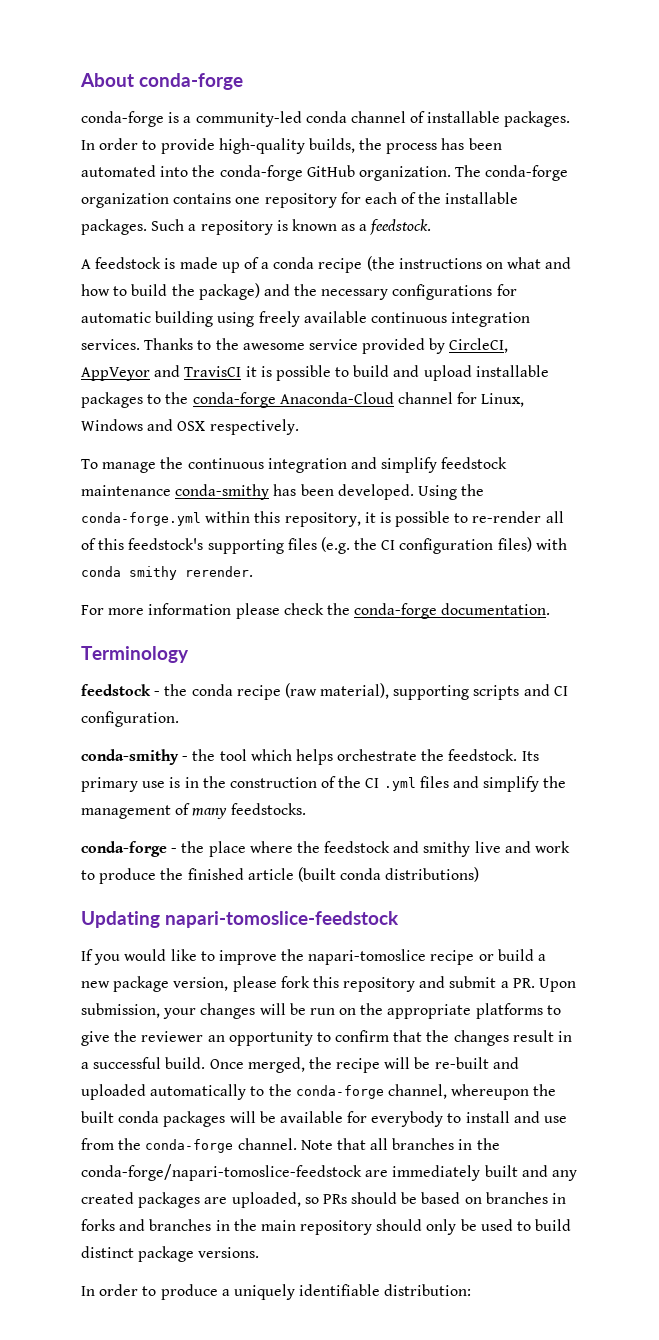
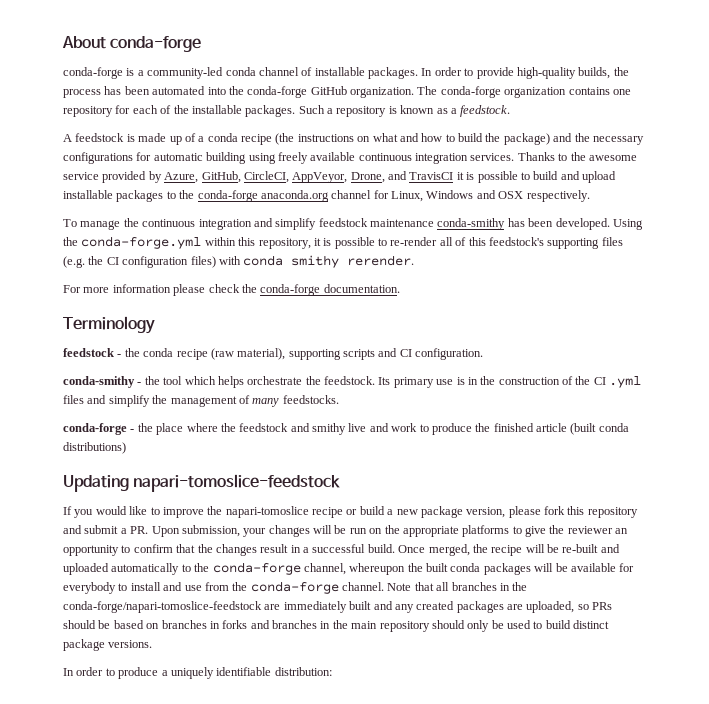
[449,338,509,353] [81,367,150,381] CircleCI, AppVeyor -> [164,171,385,183] Azure, GitHub, CircleCI, AppVeyor, Drone,
[279,392,394,404] Anaconda-Cloud -> [260,190,329,202] anaconda.org

